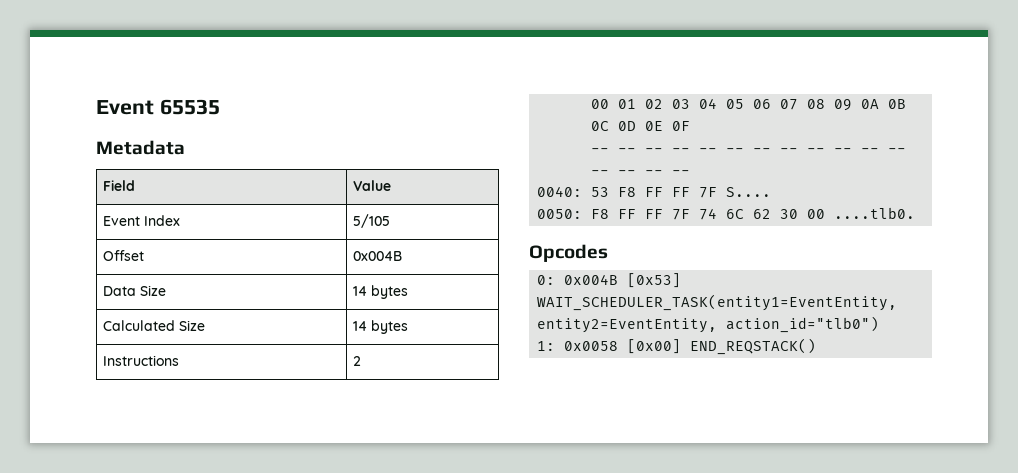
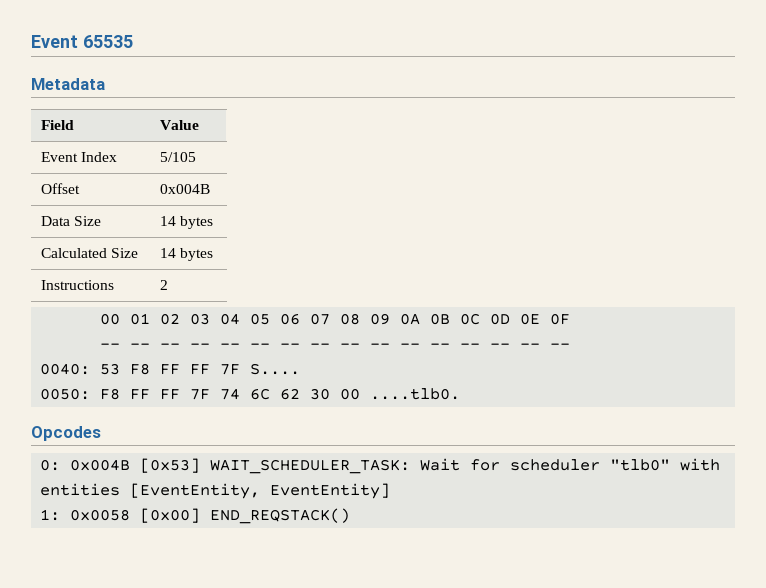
[537,294,898,311] [537,316,880,333] WAIT_SCHEDULER_TASK(entity1=EventEntity, entity2=EventEntity, action_id="tlb0") -> [210,458,721,474] [40,483,391,499] WAIT_SCHEDULER_TASK: Wait for scheduler "tlb0" with entities [EventEntity, EventEntity]

